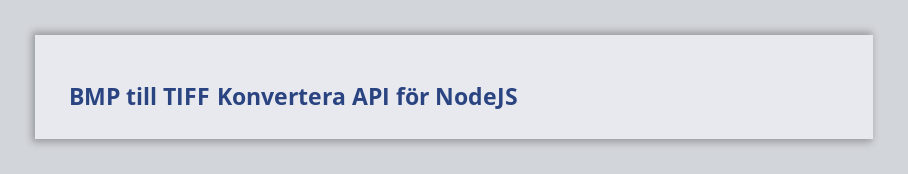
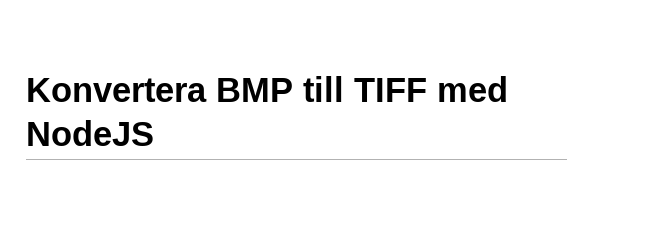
(69, 96) none -> [26,78,207,102] Konvertera
[216,87,430,105] Konvertera API för -> [437,76,508,102] med

